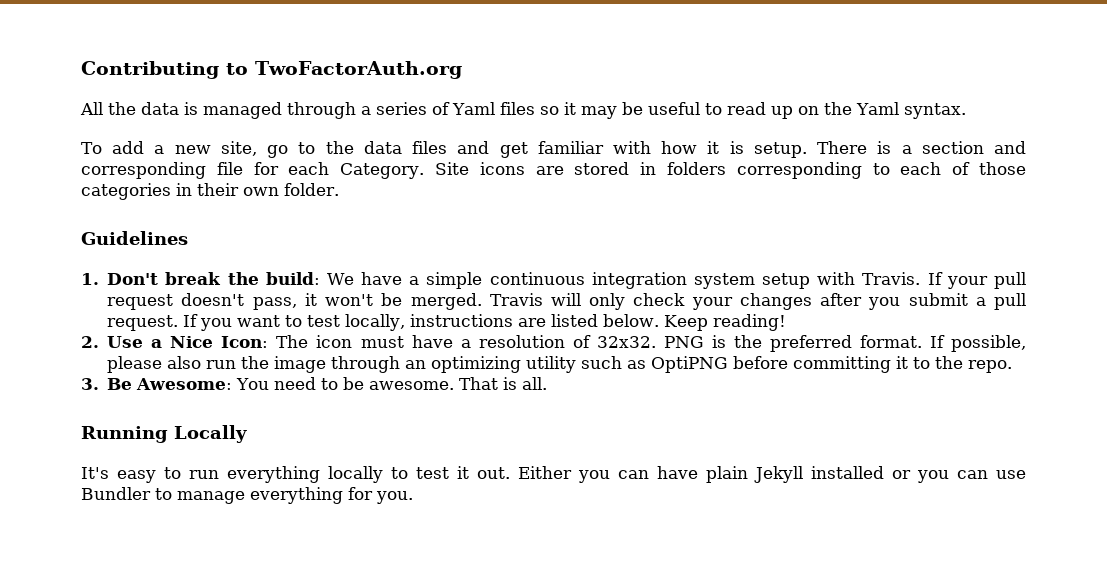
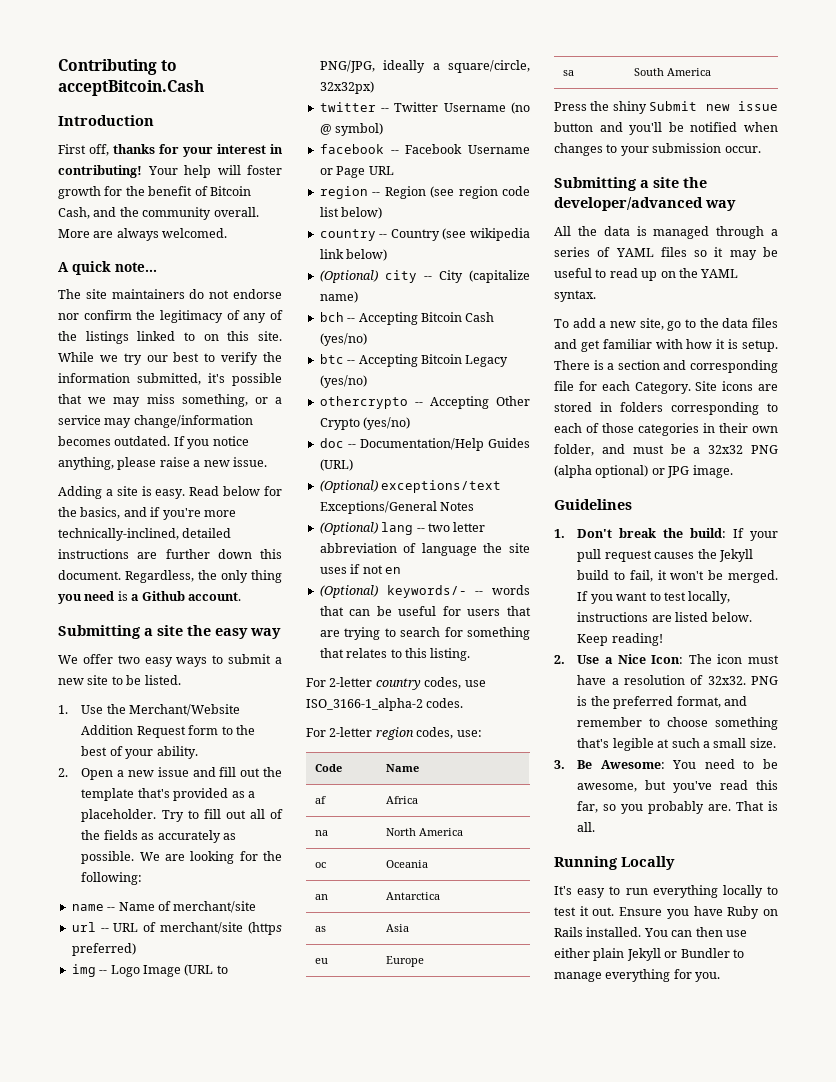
[255,61,462,79] TwoFactorAuth.org -> [58,80,204,96] [58,115,154,126] [58,144,283,157] [58,165,282,178] [58,186,251,199] [58,207,259,220] [58,228,228,241] [58,261,157,275] [58,289,282,299] [58,310,283,323] [58,331,282,344] [58,352,282,365] [58,373,282,386] [58,394,282,407] [58,415,253,428] [58,436,249,449] [58,457,267,470] [58,486,282,499] [58,507,236,520] [58,528,232,541] [58,549,282,559] [58,570,282,583] [58,591,241,604] [58,625,281,639] [58,654,282,667] [58,675,181,685] [58,704,241,716] [81,725,255,738] [81,746,198,759] [58,767,282,780] [81,788,255,801] [81,809,283,822] [81,830,236,843] [81,851,282,864] [81,872,143,885] [71,901,257,913] [71,922,282,935] [71,943,136,956] [71,964,228,977] [319,60,530,73] [319,81,374,94] [319,102,530,114] [319,123,384,136] [319,144,530,154] [319,166,394,178] [319,186,530,199] [319,207,383,219] [319,228,530,241] [319,249,388,261] [319,270,530,283] [319,291,358,303] [319,312,495,325] [319,333,367,346] [319,354,509,367] [319,375,367,388] [319,396,530,409] [319,417,411,430] [319,438,530,451] [319,459,353,471] [319,480,502,493] [319,501,475,514] [319,522,486,535] [319,543,530,556] [319,564,401,574] [319,585,530,598] [319,606,531,616] [319,627,530,640] [319,648,471,661] [306,677,486,690] [306,698,464,711] [306,727,482,740] [314,764,342,772] [385,764,419,772] [314,796,326,804] [385,796,418,804] [314,830,328,836] [385,828,463,836] [314,862,326,868] [385,860,428,868] [314,894,328,900] [385,892,440,900] [314,926,326,932] [385,924,409,932] [314,958,328,964] [385,956,424,967] [562,70,574,76] [633,68,711,76] [554,101,778,114] [554,122,778,135] [554,143,761,156] [554,177,707,191] [554,197,736,211] acceptBitcoin.Cash // Introduction // First off, thanks for your interest in contributing! Your help will foster growth for the benefit of Bitcoin Cash, and the community overall. More are always welcomed. // A quick note... // The site maintainers do not endorse nor confirm the legitimacy of any of the listings linked to on this site. While we try our best to verify the information submitted, it's possible that we may miss something, or a service may change/information becomes outdated. If you notice anything, please raise a new issue. // Adding a site is easy. Read below for the basics, and if you're more technically-inclined, detailed instructions are further down this document. Regardless, the only thing you need is a Github account. // Submitting a site the easy way // We offer two easy ways to submit a new site to be listed. // 1. Use the Merchant/Website Addition Request form to the best of your ability. // 2. Open a new issue and fill out the template that's provided as a placeholder. Try to fill out all of the fields as accurately as possible. We are looking for the following: // name -- Name of merchant/site // url -- URL of merchant/site (https preferred) // img -- Logo Image (URL to PNG/JPG, ideally a square/circle, 32x32px) // twitter -- Twitter Username (no @ symbol) // facebook -- Facebook Username or Page URL // region -- Region (see region code list below) // country -- Country (see wikipedia link below) // (Optional) city -- City (capitalize name) // bch -- Accepting Bitcoin Cash (yes/no) // btc -- Accepting Bitcoin Legacy (yes/no) // othercrypto -- Accepting Other Crypto (yes/no) // doc -- Documentation/Help Guides (URL) // (Optional) exceptions/text Exceptions/General Notes // (Optional) lang -- two letter abbreviation of language the site uses if not en // (Optional) keywords/- -- words that can be useful for users that are trying to search for something that relates to this listing. // For 2-letter country codes, use ISO_3166-1_alpha-2 codes. // For 2-letter region codes, use: // Code | Name // af | Africa // na | North America // oc | Oceania // an | Antarctica // as | Asia // eu | Europe // sa | South America // Press the shiny Submit new issue button and you'll be notified when changes to your submission occur. // Submitting a site the developer/advanced way
[452,102,495,115] Yaml -> [615,248,654,257] YAML
[855,102,899,115] Yaml -> [700,269,739,278] YAML
[284,183,339,196] folder. -> [554,444,778,456] [554,465,733,478] folder, and must be a 32x32 PNG (alpha optional) or JPG image.
[326,272,1026,289] [107,293,1027,310] [107,315,179,331] We have a simple continuous integration system setup with Travis. If your pull request doesn't pass, it won't be merged. Travis will only check your changes after you submit a pull request. -> [733,528,778,541] [577,549,753,562] [577,570,778,583] If your pull request causes the Jekyll build to fail, it won't be merged.
[859,335,1026,352] [107,356,1013,373] format. If possible, please also run the image through an optimizing utility such as OptiPNG before committing it to the repo. -> [676,696,747,708] [577,717,778,730] [577,738,776,751] format, and remember to choose something that's legible at such a small size.
[369,381,455,390] awesome. -> [577,780,778,793] [577,801,732,814] awesome, but you've read this far, so you probably are.
[518,466,1026,483] Either you can have plain Jekyll installed or you can use -> [619,906,778,919] [554,927,747,937] [554,948,678,961] Ensure you have Ruby on Rails installed. You can then use either plain Jekyll or

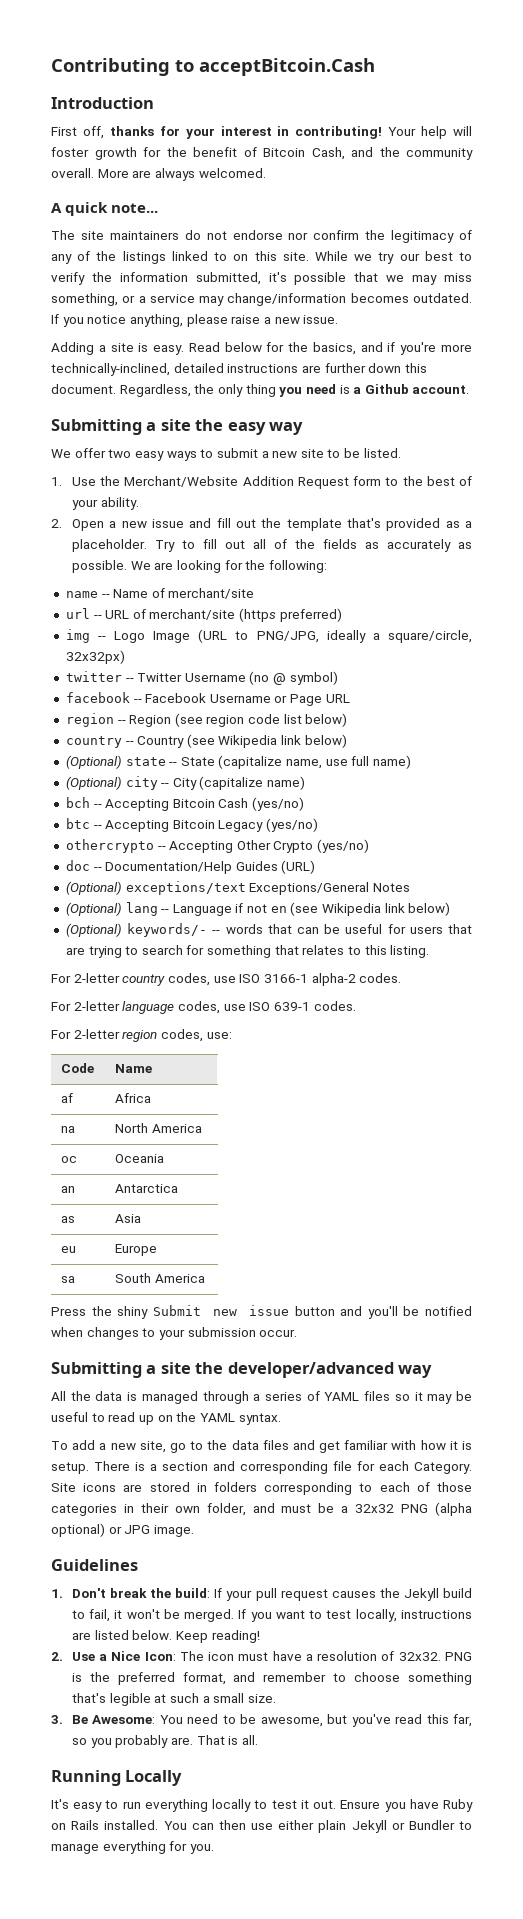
[470,228,530,241] [319,249,388,261] wikipedia link below) -> [218,734,347,748] [65,755,412,769] Wikipedia link below) // (Optional) state -- State (capitalize name, use full name)
[427,522,486,532] [319,543,530,556] [319,567,347,574] two letter abbreviation of language the site uses -> [172,904,232,916] Language
(401, 570) none -> [290,902,451,916] (see Wikipedia link below)
[306,698,423,711] ISO_3166-1_alpha-2 -> [239,973,402,986] [51,1001,310,1014] ISO 3166-1 alpha-2 codes. // For 2-letter language codes, use ISO 639-1

